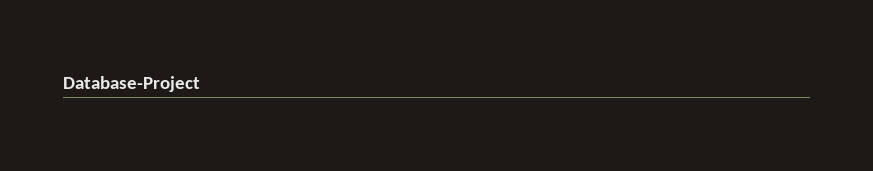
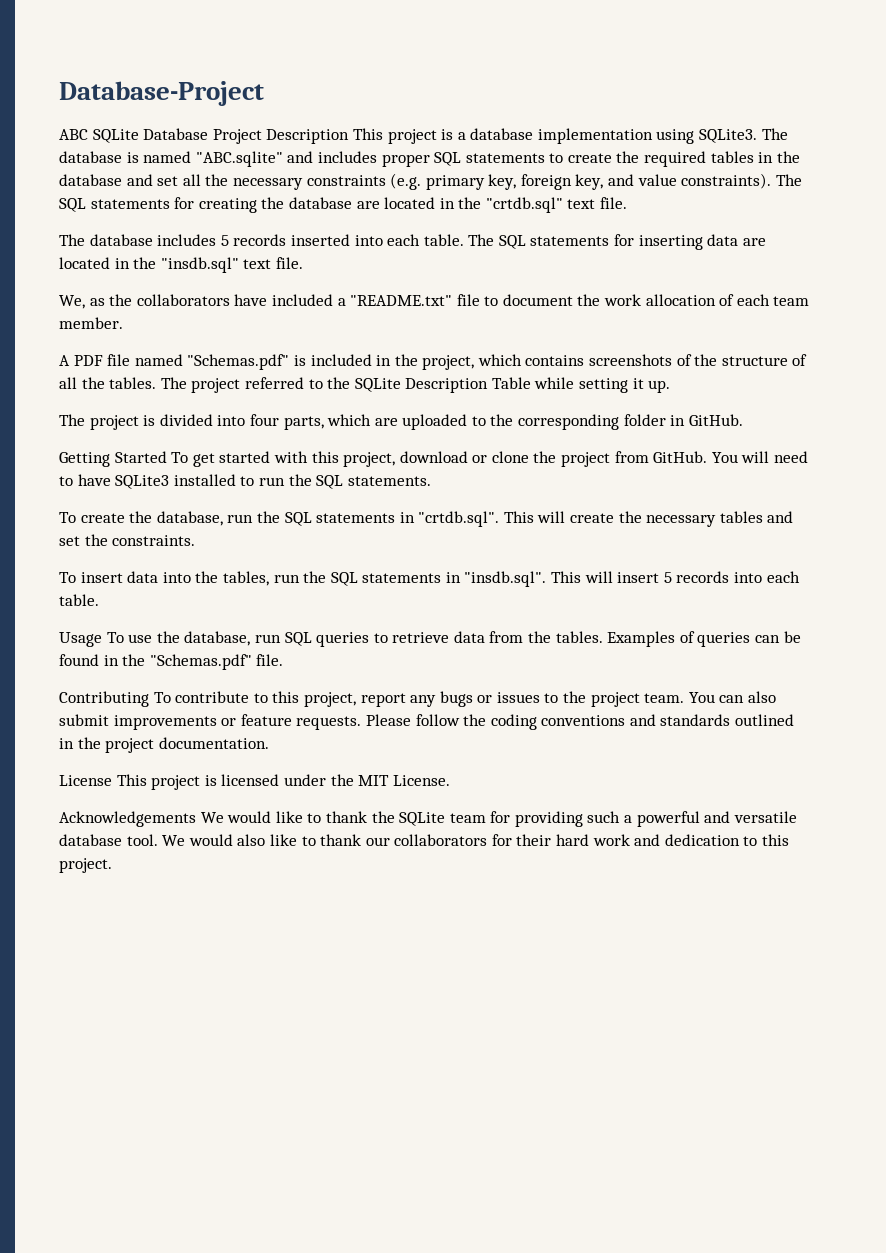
(200, 84) none -> [59,128,788,144] [59,151,800,167] [59,173,802,190] [59,197,628,213] [59,234,766,250] [59,257,303,273] [59,294,810,309] [59,317,123,329] [59,354,808,370] [59,377,671,393] [59,414,743,430] [59,451,809,467] [59,474,431,489] [59,511,794,527] [59,534,196,546] [59,571,800,587] [59,594,99,606] [59,631,801,647] [59,654,284,670] [59,691,777,707] [59,714,795,730] [59,737,269,753] [59,774,450,790] [59,811,797,827] [59,834,790,846] [59,858,112,873] // ABC SQLite Database Project Description This project is a database implementation using SQLite3. The database is named "ABC.sqlite" and includes proper SQL statements to create the required tables in the database and set all the necessary constraints (e.g. primary key, foreign key, and value constraints). The SQL statements for creating the database are located in the "crtdb.sql" text file. // The database includes 5 records inserted into each table. The SQL statements for inserting data are located in the "insdb.sql" text file. // We, as the collaborators have included a "README.txt" file to document the work allocation of each team member. // A PDF file named "Schemas.pdf" is included in the project, which contains screenshots of the structure of all the tables. The project referred to the SQLite Description Table while setting it up. // The project is divided into four parts, which are uploaded to the corresponding folder in GitHub. // Getting Started To get started with this project, download or clone the project from GitHub. You will need to have SQLite3 installed to run the SQL statements. // To create the database, run the SQL statements in "crtdb.sql". This will create the necessary tables and set the constraints. // To insert data into the tables, run the SQL statements in "insdb.sql". This will insert 5 records into each table. // Usage To use the database, run SQL queries to retrieve data from the tables. Examples of queries can be found in the "Schemas.pdf" file. // Contributing To contribute to this project, report any bugs or issues to the project team. You can also submit improvements or feature requests. Please follow the coding conventions and standards outlined in the project documentation. // License This project is licensed under the MIT License. // Acknowledgements We would like to thank the SQLite team for providing such a powerful and versatile database tool. We would also like to thank our collaborators for their hard work and dedication to this project.

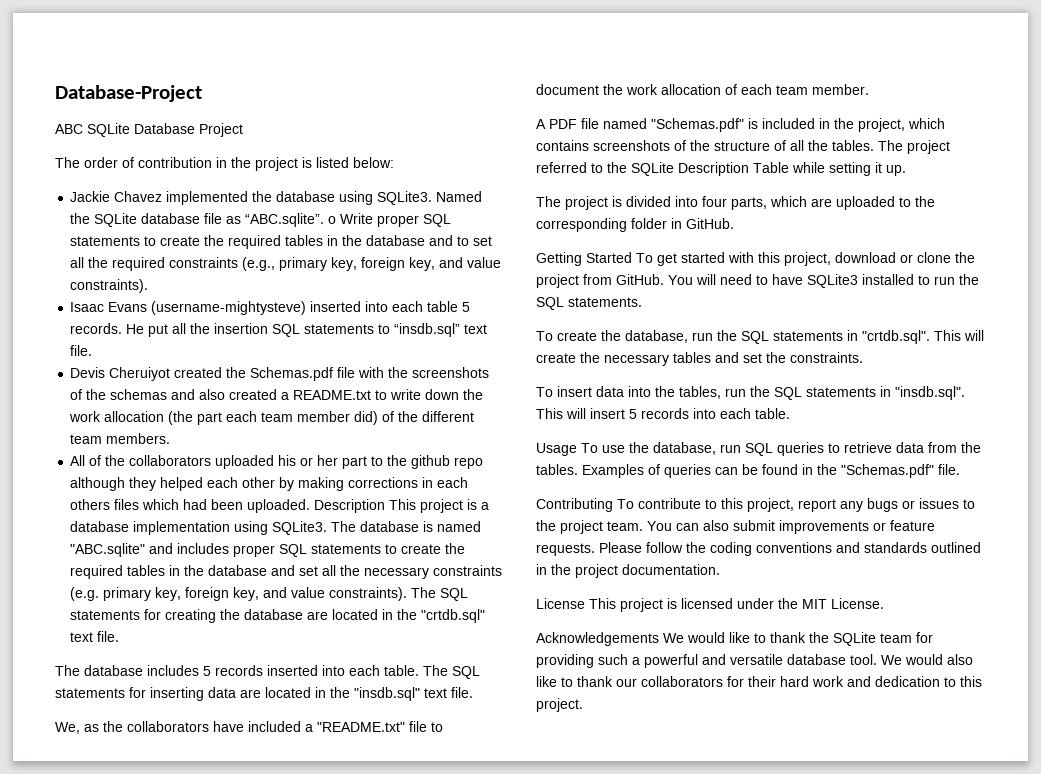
(262, 136) none -> [55,157,394,171] [70,191,483,205] [70,213,452,227] [70,235,493,249] [70,257,502,271] [70,279,149,293] [70,301,471,315] [70,323,488,337] [70,345,93,356] [70,367,490,381] [70,389,484,400] [69,411,475,425] [70,433,171,444] [70,455,484,469] [70,477,469,491] [70,499,311,513] // The order of contribution in the project is listed below: // Jackie Chavez implemented the database using SQLite3. Named the SQLite database file as “ABC.sqlite”. o Write proper SQL statements to create the required tables in the database and to set all the required constraints (e.g., primary key, foreign key, and value constraints). // Isaac Evans (username-mightysteve) inserted into each table 5 records. He put all the insertion SQL statements to “insdb.sql” text file. // Devis Cheruiyot created the Schemas.pdf file with the screenshots of the schemas and also created a README.txt to write down the work allocation (the part each team member did) of the different team members. // All of the collaborators uploaded his or her part to the github repo although they helped each other by making corrections in each others files which had been uploaded.

